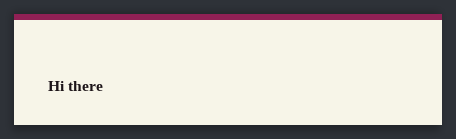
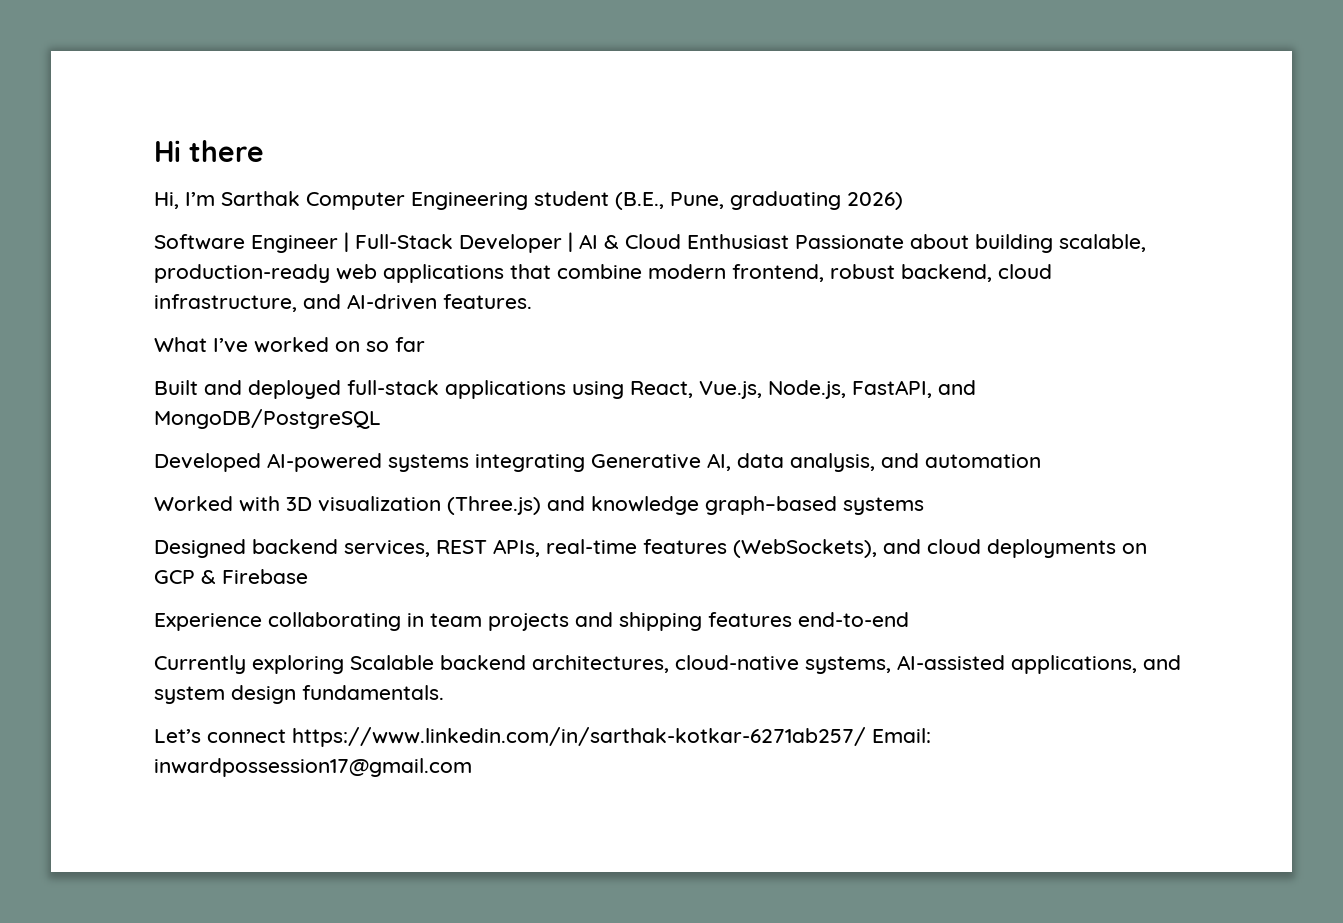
(104, 86) none -> [154,191,903,210] [154,232,1146,253] [154,264,1052,283] [154,294,532,312] [154,337,425,353] [154,380,976,399] [154,409,381,429] [154,453,1041,472] [154,496,924,515] [154,539,1147,558] [154,569,308,584] [154,612,909,631] [154,655,1181,674] [154,685,444,704] [154,727,931,747] [154,758,472,777] // Hi, I’m Sarthak Computer Engineering student (B.E., Pune, graduating 2026) // Software Engineer | Full-Stack Developer | AI & Cloud Enthusiast Passionate about building scalable, production-ready web applications that combine modern frontend, robust backend, cloud infrastructure, and AI-driven features. // What I’ve worked on so far // Built and deployed full-stack applications using React, Vue.js, Node.js, FastAPI, and MongoDB/PostgreSQL // Developed AI-powered systems integrating Generative AI, data analysis, and automation // Worked with 3D visualization (Three.js) and knowledge graph–based systems // Designed backend services, REST APIs, real-time features (WebSockets), and cloud deployments on GCP & Firebase // Experience collaborating in team projects and shipping features end-to-end // Currently exploring Scalable backend architectures, cloud-native systems, AI-assisted applications, and system design fundamentals. // Let’s connect https://www.linkedin.com/in/sarthak-kotkar-6271ab257/ Email: inwardpossession17@gmail.com

